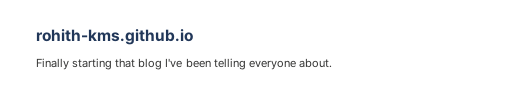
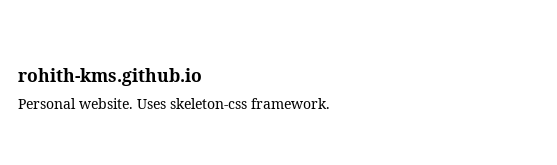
[36,58,332,70] Finally starting that blog I've been telling everyone about. -> [18,98,330,109] Personal website. Uses skeleton-css framework.

